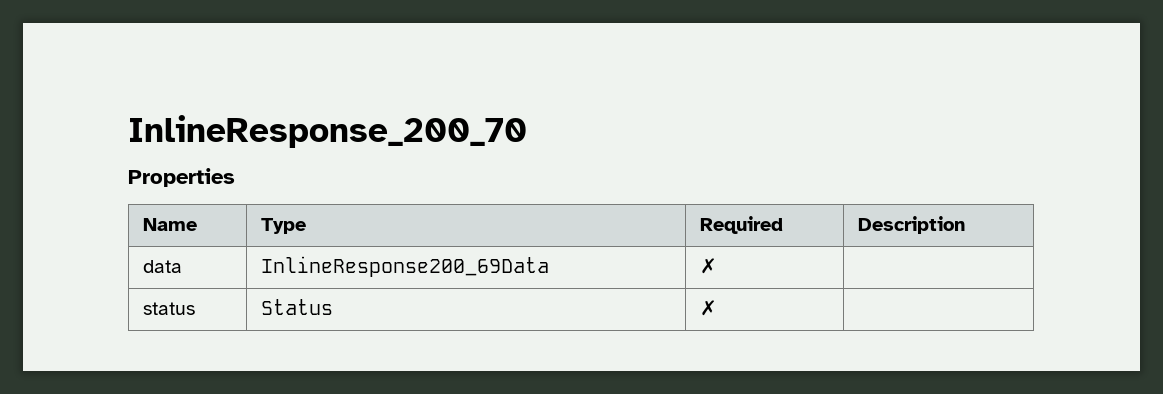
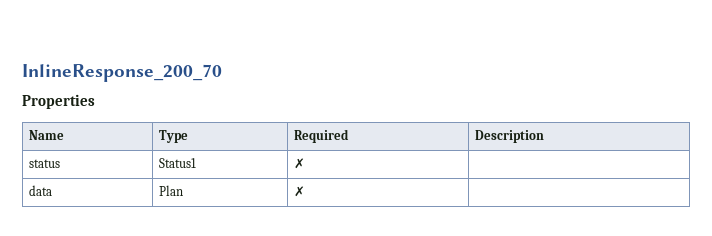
[143,260,183,273] [261,256,550,277] data | InlineResponse200_69Data -> [28,159,60,168] [158,158,196,168] status | Status1
[143,302,196,315] [261,299,334,315] status | Status -> [28,185,52,196] [158,185,183,196] data | Plan

